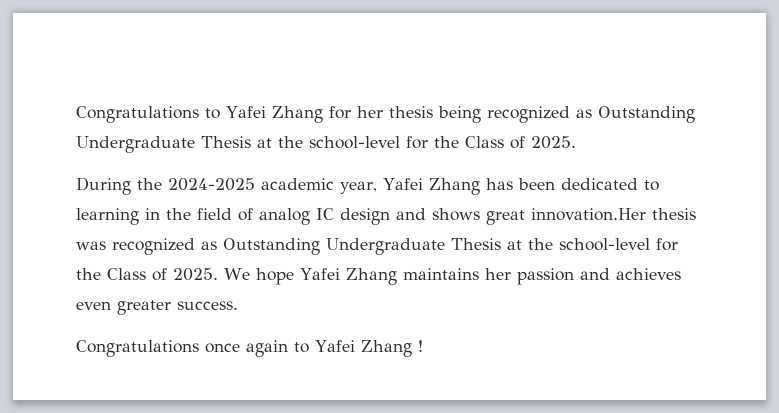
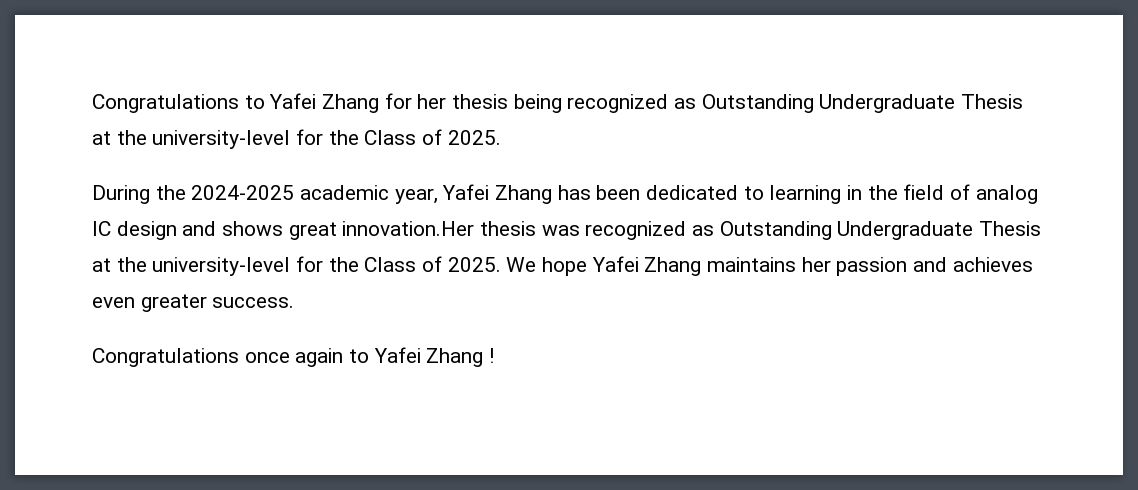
[309,136,400,149] school-level -> [152,130,291,149] university-level
[559,238,650,251] school-level -> [152,257,291,276] university-level

